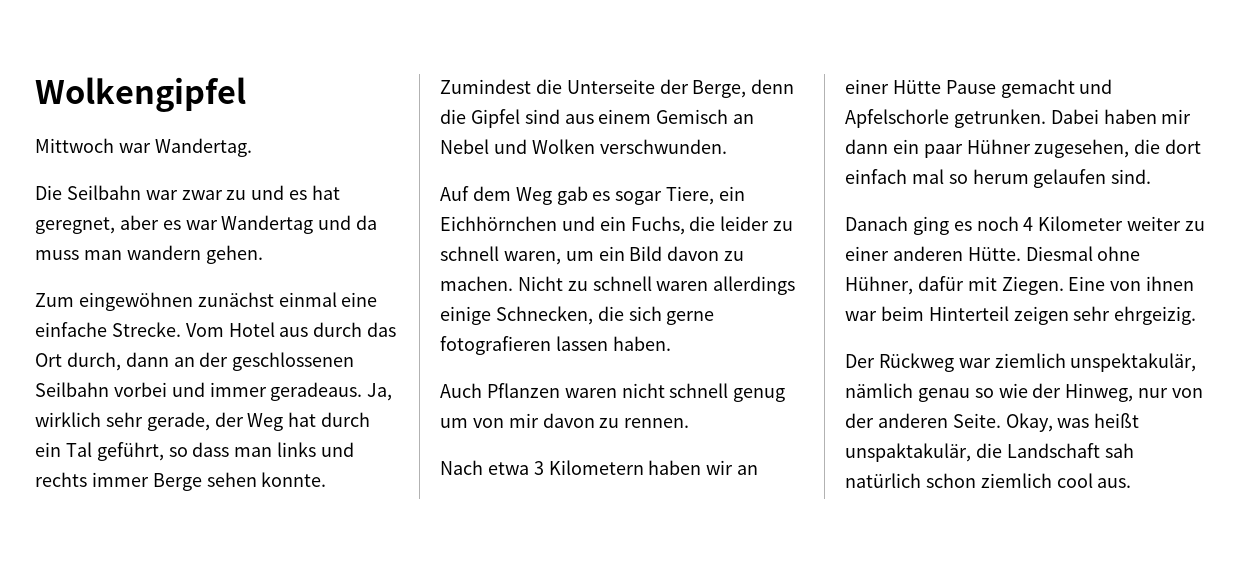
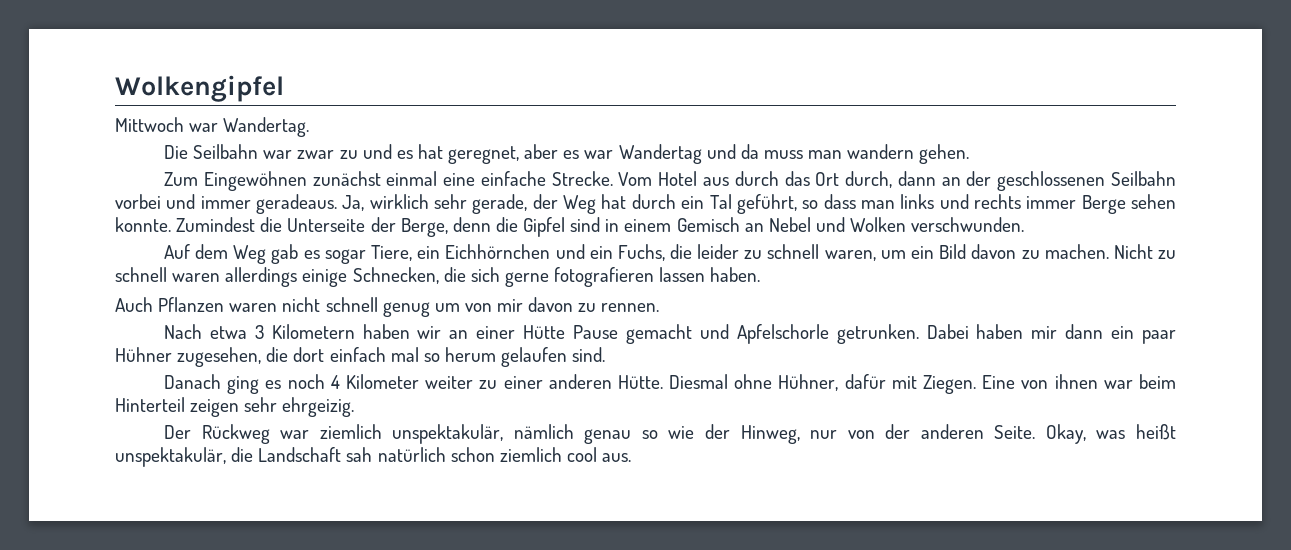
[78,292,193,311] eingewöhnen -> [203,171,307,191] Eingewöhnen
[564,114,594,124] aus -> [605,219,620,232] in
[845,443,971,462] unspaktakulär, -> [115,447,226,467] unspektakulär,

